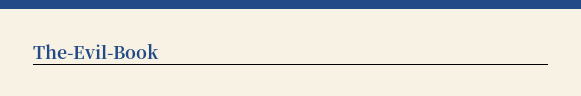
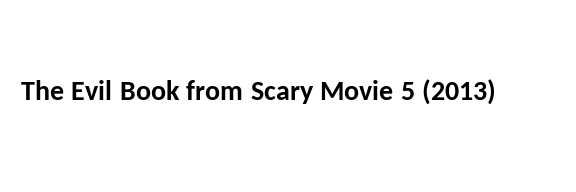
[33,43,159,59] The-Evil-Book -> [21,79,496,105] The Evil Book from Scary Movie 5 (2013)

